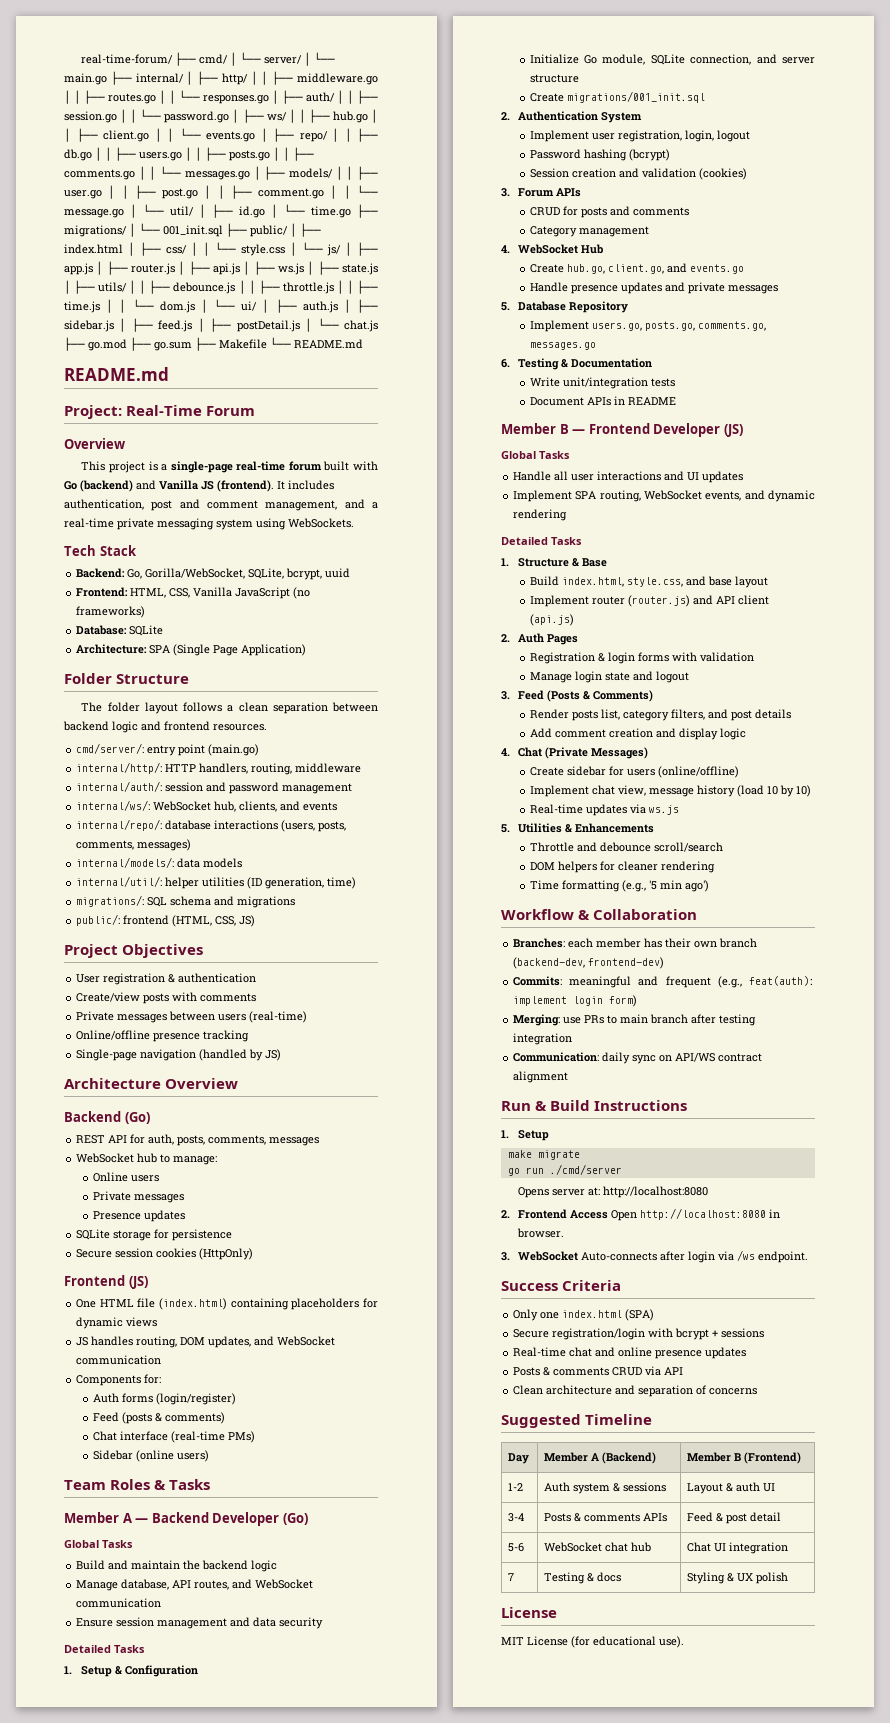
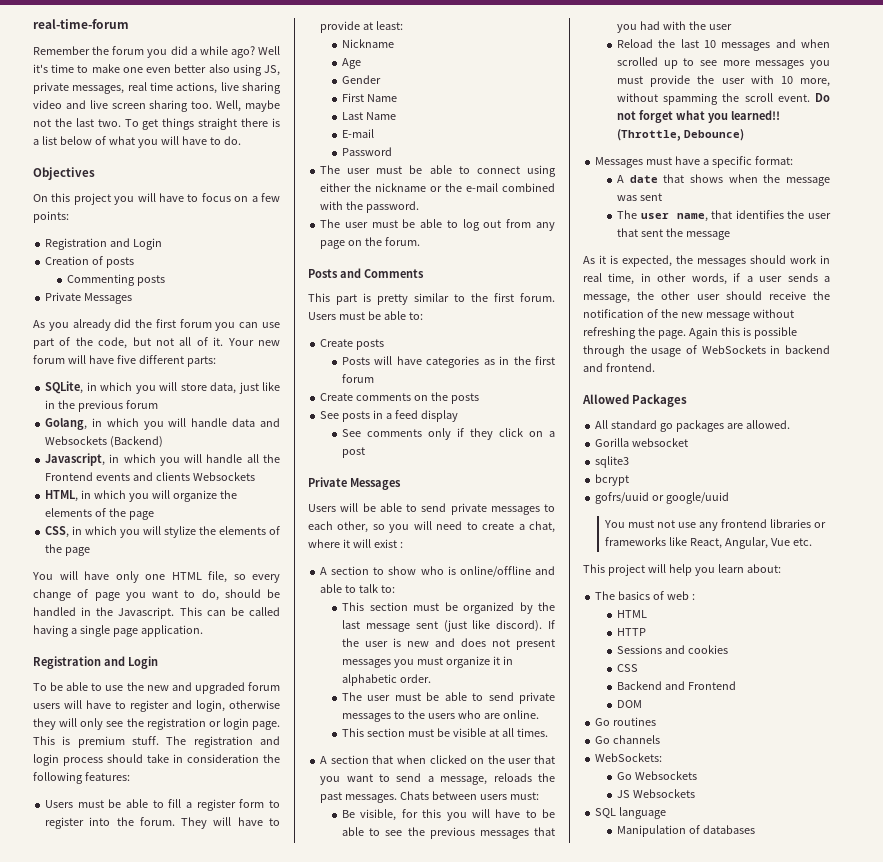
[81,52,336,66] [64,71,378,85] [64,90,378,104] [64,109,378,123] [64,128,378,142] [64,147,314,161] [64,166,378,180] [64,185,378,199] [64,204,378,218] [64,223,321,237] [64,242,378,256] [64,261,379,275] [64,280,378,294] [64,299,378,313] [64,318,379,332] [64,337,363,351] [64,367,169,381] [64,405,256,419] [64,438,125,449] [81,461,379,473] [64,480,334,492] [64,499,378,511] [64,518,354,530] [64,545,137,556] [76,568,351,580] [76,587,311,599] [76,606,146,618] [76,625,164,636] [76,644,307,656] [64,673,190,684] [81,702,378,714] [63,721,267,733] [76,743,260,756] [76,762,362,775] [76,781,353,794] [76,800,338,812] [76,819,347,832] [76,839,192,851] [76,857,243,868] [76,876,357,889] [76,895,296,908] [76,914,256,927] [64,944,204,958] [76,973,257,985] [76,992,257,1004] [76,1011,308,1023] [76,1030,250,1042] [76,1049,282,1061] [64,1078,239,1089] [64,1111,150,1124] [76,1134,320,1146] [76,1153,218,1165] [92,1172,159,1182] [92,1191,184,1203] [92,1210,185,1222] [76,1229,233,1241] [76,1248,254,1260] [64,1275,148,1289] [76,1298,378,1310] [76,1317,158,1329] [76,1336,336,1348] [76,1355,162,1365] [76,1374,162,1386] [92,1393,236,1405] [92,1412,225,1424] [92,1431,255,1443] [92,1450,209,1462] [64,1479,211,1490] [64,1512,308,1526] [64,1540,133,1548] [76,1560,278,1572] [76,1579,314,1591] [76,1598,162,1608] [76,1617,324,1629] [64,1645,145,1653] [64,1665,198,1677] [529,54,815,65] [529,74,579,83] [529,91,705,103] [501,111,642,123] [529,130,750,142] [529,149,670,161] [529,168,747,180] [501,188,581,197] [529,206,689,218] [529,226,649,237] [501,244,603,254] [529,263,744,274] [529,282,778,294] [501,301,628,313] [529,320,766,332] [529,342,596,350] [501,358,652,370] [529,377,675,389] [529,396,676,406] [501,423,743,437] [501,451,570,459] [513,471,744,483] [513,490,815,502] [513,509,568,521] [501,537,582,545] [501,558,607,567] [529,576,768,588] [529,595,769,607] [529,614,574,626] [501,633,578,645] [529,652,754,664] [529,671,689,683] [501,690,653,702] [529,709,791,721] [529,728,746,740] [501,747,648,759] [529,766,739,778] [529,785,811,797] [529,804,679,816] [501,823,654,833] [529,842,723,852] [529,861,715,873] [529,880,709,892] [501,909,698,920] [513,938,758,948] [513,957,665,969] [513,976,815,988] [513,995,638,1007] [513,1014,757,1026] [513,1033,573,1045] [513,1052,763,1064] [513,1071,569,1083] [501,1100,688,1111] [501,1130,549,1141] [507,1150,580,1160] [507,1164,622,1176] [517,1186,708,1198] [501,1208,780,1221] [516,1228,564,1238] [501,1250,808,1263] [501,1280,622,1291] [513,1309,655,1321] [513,1328,765,1340] [513,1347,747,1359] [513,1366,684,1376] [513,1385,758,1397] [501,1414,653,1428] [507,1453,529,1464] [543,1452,656,1464] [686,1452,801,1464] [507,1483,523,1491] [543,1482,666,1494] [686,1482,775,1494] [507,1513,524,1522] [543,1513,667,1522] [686,1512,781,1524] [507,1543,524,1552] [543,1542,651,1552] [686,1542,788,1554] [507,1573,514,1581] [543,1572,621,1584] [686,1572,788,1584] [501,1607,557,1618] [501,1636,684,1648] real-time-forum/ ├── cmd/ │ └── server/ │ └── main.go ├── internal/ │ ├── http/ │ │ ├── middleware.go │ │ ├── routes.go │ │ └── responses.go │ ├── auth/ │ │ ├── session.go │ │ └── password.go │ ├── ws/ │ │ ├── hub.go │ │ ├── client.go │ │ └── events.go │ ├── repo/ │ │ ├── db.go │ │ ├── users.go │ │ ├── posts.go │ │ ├── comments.go │ │ └── messages.go │ ├── models/ │ │ ├── user.go │ │ ├── post.go │ │ ├── comment.go │ │ └── message.go │ └── util/ │ ├── id.go │ └── time.go ├── migrations/ │ └── 001_init.sql ├── public/ │ ├── index.html │ ├── css/ │ │ └── style.css │ └── js/ │ ├── app.js │ ├── router.js │ ├── api.js │ ├── ws.js │ ├── state.js │ ├── utils/ │ │ ├── debounce.js │ │ ├── throttle.js │ │ ├── time.js │ │ └── dom.js │ └── ui/ │ ├── auth.js │ ├── sidebar.js │ ├── feed.js │ ├── postDetail.js │ └── chat.js ├── go.mod ├── go.sum ├── Makefile └── README.md // README.md // Project: Real-Time Forum // Overview // This project is a single-page real-time forum built with Go (backend) and Vanilla JS (frontend). It includes authentication, post and comment management, and a real-time private messaging system using WebSockets. // Tech Stack // Backend: Go, Gorilla/WebSocket, SQLite, bcrypt, uuid // Frontend: HTML, CSS, Vanilla JavaScript (no frameworks) // Database: SQLite // Architecture: SPA (Single Page Application) // Folder Structure // The folder layout follows a clean separation between backend logic and frontend resources. // cmd/server/: entry point (main.go) // internal/http/: HTTP handlers, routing, middleware // internal/auth/: session and password management // internal/ws/: WebSocket hub, clients, and events // internal/repo/: database interactions (users, posts, comments, messages) // internal/models/: data models // internal/util/: helper utilities (ID generation, time) // migrations/: SQL schema and migrations // public/: frontend (HTML, CSS, JS) // Project Objectives // User registration & authentication // Create/view posts with comments // Private messages between users (real-time) // Online/offline presence tracking // Single-page navigation (handled by JS) // Architecture Overview // Backend (Go) // REST API for auth, posts, comments, messages // WebSocket hub to manage: // Online users // Private messages // Presence updates // SQLite storage for persistence // Secure session cookies (HttpOnly) // Frontend (JS) // One HTML file (index.html) containing placeholders for dynamic views // JS handles routing, DOM updates, and WebSocket communication // Components for: // Auth forms (login/register) // Feed (posts & comments) // Chat interface (real-time PMs) // Sidebar (online users) // Team Roles & Tasks // Member A — Backend Developer (Go) // Global Tasks // Build and maintain the backend logic // Manage database, API routes, and WebSocket communication // Ensure session management and data security // Detailed Tasks // 1. Setup & Configuration // Initialize Go module, SQLite connection, and server structure // Create migrations/001_init.sql // 2. Authentication System // Implement user registration, login, logout // Password hashing (bcrypt) // Session creation and validation (cookies) // 3. Forum APIs // CRUD for posts and comments // Category management // 4. WebSocket Hub // Create hub.go, client.go, and events.go // Handle presence updates and private messages // 5. Database Repository // Implement users.go, posts.go, comments.go, messages.go // 6. Testing & Documentation // Write unit/integration tests // Document APIs in README // Member B — Frontend Developer (JS) // Global Tasks // Handle all user interactions and UI updates // Implement SPA routing, WebSocket events, and dynamic rendering // Detailed Tasks // 1. Structure & Base // Build index.html, style.css, and base layout // Implement router (router.js) and API client (api.js) // 2. Auth Pages // Registration & login forms with validation // Manage login state and logout // 3. Feed (Posts & Comments) // Render posts list, category filters, and post details // Add comment creation and display logic // 4. Chat (Private Messages) // Create sidebar for users (online/offline) // Implement chat view, message history (load 10 by 10) // Real-time updates via ws.js // 5. Utilities & Enhancements // Throttle and debounce scroll/search // DOM helpers for cleaner rendering // Time formatting (e.g., '5 min ago') // Workflow & Collaboration // Branches: each member has their own branch (backend-dev, frontend-dev) // Commits: meaningful and frequent (e.g., feat(auth): implement login form) // Merging: use PRs to main branch after testing integration // Communication: daily sync on API/WS contract alignment // Run & Build Instructions // 1. Setup // make migrate // go run ./cmd/server // Opens server at: http://localhost:8080 // 2. Frontend Access Open http://localhost:8080 in browser. // 3. WebSocket Auto-connects after login via /ws endpoint. // Success Criteria // Only one index.html (SPA) // Secure registration/login with bcrypt + sessions // Real-time chat and online presence updates // Posts & comments CRUD via API // Clean architecture and separation of concerns // Suggested Timeline // Day | Member A (Backend) | Member B (Frontend) // 1-2 | Auth system & sessions | Layout & auth UI // 3-4 | Posts & comments APIs | Feed & post detail // 5-6 | WebSocket chat hub | Chat UI integration // 7 | Testing & docs | Styling & UX polish // License // MIT License (for educational use). -> [33,19,129,29] [33,46,280,58] [33,64,281,76] [33,82,281,94] [33,100,280,112] [33,118,280,130] [33,136,241,148] [33,167,95,180] [33,193,281,205] [33,211,69,223] [45,238,163,250] [45,256,135,268] [67,274,165,286] [45,292,133,304] [33,319,280,331] [33,337,280,349] [33,355,216,367] [45,381,281,394] [45,400,159,412] [45,418,281,430] [45,436,164,448] [45,453,280,466] [45,472,255,481] [45,490,237,502] [45,508,155,520] [45,526,281,538] [45,544,91,556] [32,571,280,583] [33,589,280,601] [33,607,280,619] [33,625,203,637] [33,656,158,669] [33,682,280,694] [33,700,280,712] [33,718,280,730] [33,736,280,748] [33,754,280,766] [33,772,130,784] [45,799,281,811] [45,817,280,829] [320,21,404,33] [342,39,395,48] [342,58,362,69] [342,75,382,84] [342,93,397,102] [342,112,396,120] [342,129,375,138] [342,147,393,156] [320,165,556,177] [320,183,555,192] [320,201,420,213] [320,219,555,231] [320,237,421,249] [308,268,424,278] [308,293,555,305] [308,311,423,320] [320,339,385,350] [342,356,555,368] [342,374,375,383] [320,392,479,404] [320,410,458,422] [342,428,555,440] [342,447,366,458] [308,477,401,490] [308,503,555,515] [308,521,555,533] [308,539,403,548] [320,566,555,577] [320,584,396,593] [342,602,555,614] [342,620,555,632] [342,638,555,650] [342,656,513,668] [342,674,431,686] [342,692,555,704] [342,710,539,722] [342,728,548,737] [320,755,555,764] [320,773,555,785] [320,791,539,803] [342,809,555,821] [342,827,555,839] [617,21,732,33] [617,39,830,51] [617,57,830,69] [617,75,830,87] [617,93,830,105] [617,110,780,123] [617,129,744,141] [595,156,793,168] [617,174,830,186] [617,193,662,201] [617,210,831,222] [617,228,730,240] [583,255,830,267] [583,273,830,285] [583,291,830,303] [583,309,794,321] [583,327,797,339] [583,345,830,357] [583,363,655,372] [582,394,688,407] [595,420,790,432] [595,438,689,447] [595,456,630,468] [595,474,630,486] [595,492,730,504] [603,519,826,531] [604,537,812,549] [583,564,781,576] [595,591,695,600] [617,610,648,618] [617,628,647,636] [617,645,728,654] [617,664,639,672] [617,681,736,690] [617,700,643,708] [595,717,657,726] [595,735,661,744] [595,753,663,762] [617,771,697,780] [617,789,695,798] [595,807,667,819] [617,825,755,837] real-time-forum // Remember the forum you did a while ago? Well it's time to make one even better also using JS, private messages, real time actions, live sharing video and live screen sharing too. Well, maybe not the last two. To get things straight there is a list below of what you will have to do. // Objectives // On this project you will have to focus on a few points: // Registration and Login // Creation of posts // Commenting posts // Private Messages // As you already did the first forum you can use part of the code, but not all of it. Your new forum will have five different parts: // SQLite, in which you will store data, just like in the previous forum // Golang, in which you will handle data and Websockets (Backend) // Javascript, in which you will handle all the Frontend events and clients Websockets // HTML, in which you will organize the elements of the page // CSS, in which you will stylize the elements of the page // You will have only one HTML file, so every change of page you want to do, should be handled in the Javascript. This can be called having a single page application. // Registration and Login // To be able to use the new and upgraded forum users will have to register and login, otherwise they will only see the registration or login page. This is premium stuff. The registration and login process should take in consideration the following features: // Users must be able to fill a register form to register into the forum. They will have to provide at least: // Nickname // Age // Gender // First Name // Last Name // E-mail // Password // The user must be able to connect using either the nickname or the e-mail combined with the password. // The user must be able to log out from any page on the forum. // Posts and Comments // This part is pretty similar to the first forum. Users must be able to: // Create posts // Posts will have categories as in the first forum // Create comments on the posts // See posts in a feed display // See comments only if they click on a post // Private Messages // Users will be able to send private messages to each other, so you will need to create a chat, where it will exist : // A section to show who is online/offline and able to talk to: // This section must be organized by the last message sent (just like discord). If the user is new and does not present messages you must organize it in alphabetic order. // The user must be able to send private messages to the users who are online. // This section must be visible at all times. // A section that when clicked on the user that you want to send a message, reloads the past messages. Chats between users must: // Be visible, for this you will have to be able to see the previous messages that you had with the user // Reload the last 10 messages and when scrolled up to see more messages you must provide the user with 10 more, without spamming the scroll event. Do not forget what you learned!! (Throttle, Debounce) // Messages must have a specific format: // A date that shows when the message was sent // The user name, that identifies the user that sent the message // As it is expected, the messages should work in real time, in other words, if a user sends a message, the other user should receive the notification of the new message without refreshing the page. Again this is possible through the usage of WebSockets in backend and frontend. // Allowed Packages // All standard go packages are allowed. // Gorilla websocket // sqlite3 // bcrypt // gofrs/uuid or google/uuid // You must not use any frontend libraries or frameworks like React, Angular, Vue etc. // This project will help you learn about: // The basics of web : // HTML // HTTP // Sessions and cookies // CSS // Backend and Frontend // DOM // Go routines // Go channels // WebSockets: // Go Websockets // JS Websockets // SQL language // Manipulation of databases

